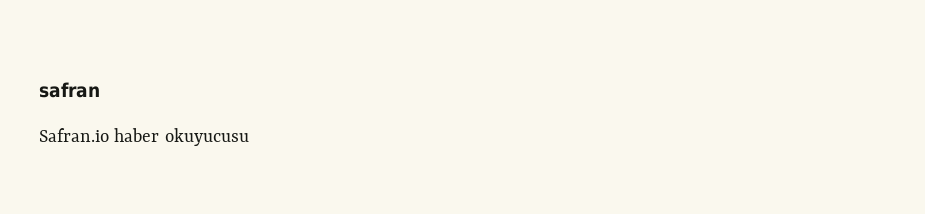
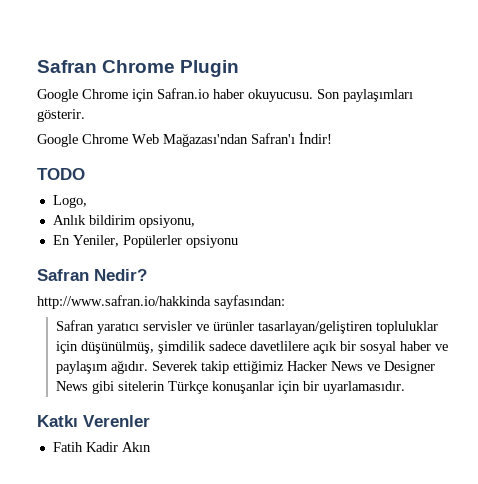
[39,82,100,98] [39,128,249,146] safran // Safran.io haber okuyucusu -> [37,60,240,77] [37,88,413,102] [37,109,85,122] [37,132,332,147] [37,168,85,180] [52,195,87,208] [52,215,195,228] [52,235,238,248] [37,269,147,281] [37,295,285,309] [56,320,439,334] [56,341,449,354] [56,360,436,374] [56,381,406,394] [37,415,150,427] [52,442,151,452] Safran Chrome Plugin // Google Chrome için Safran.io haber okuyucusu. Son paylaşımları gösterir. // Google Chrome Web Mağazası'ndan Safran'ı İndir! // TODO // Logo, // Anlık bildirim opsiyonu, // En Yeniler, Popülerler opsiyonu // Safran Nedir? // http://www.safran.io/hakkinda sayfasından: // Safran yaratıcı servisler ve ürünler tasarlayan/geliştiren topluluklar için düşünülmüş, şimdilik sadece davetlilere açık bir sosyal haber ve paylaşım ağıdır. Severek takip ettiğimiz Hacker News ve Designer News gibi sitelerin Türkçe konuşanlar için bir uyarlamasıdır. // Katkı Verenler // Fatih Kadir Akın

